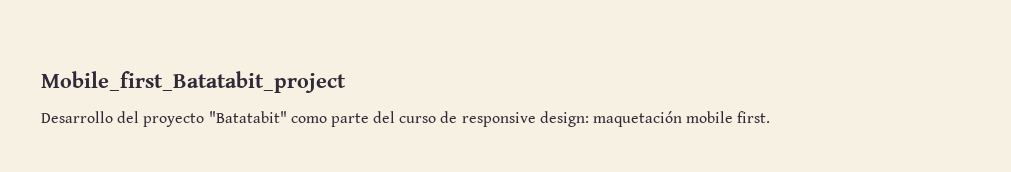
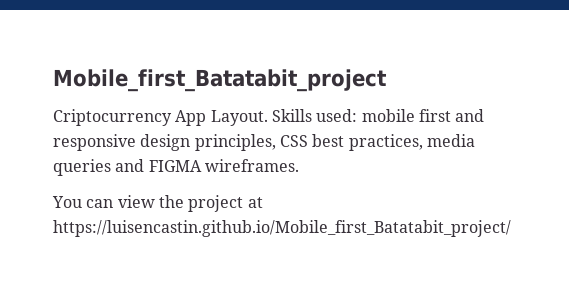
[41,111,771,127] Desarrollo del proyecto "Batatabit" como parte del curso de responsive design: maquetación mobile first. -> [53,109,485,126] [53,134,475,151] [53,159,299,176] [52,195,263,212] [53,220,511,237] Criptocurrency App Layout. Skills used: mobile first and responsive design principles, CSS best practices, media queries and FIGMA wireframes. // You can view the project at https://luisencastin.github.io/Mobile_first_Batatabit_project/

